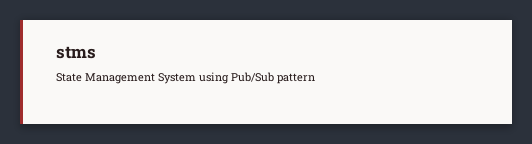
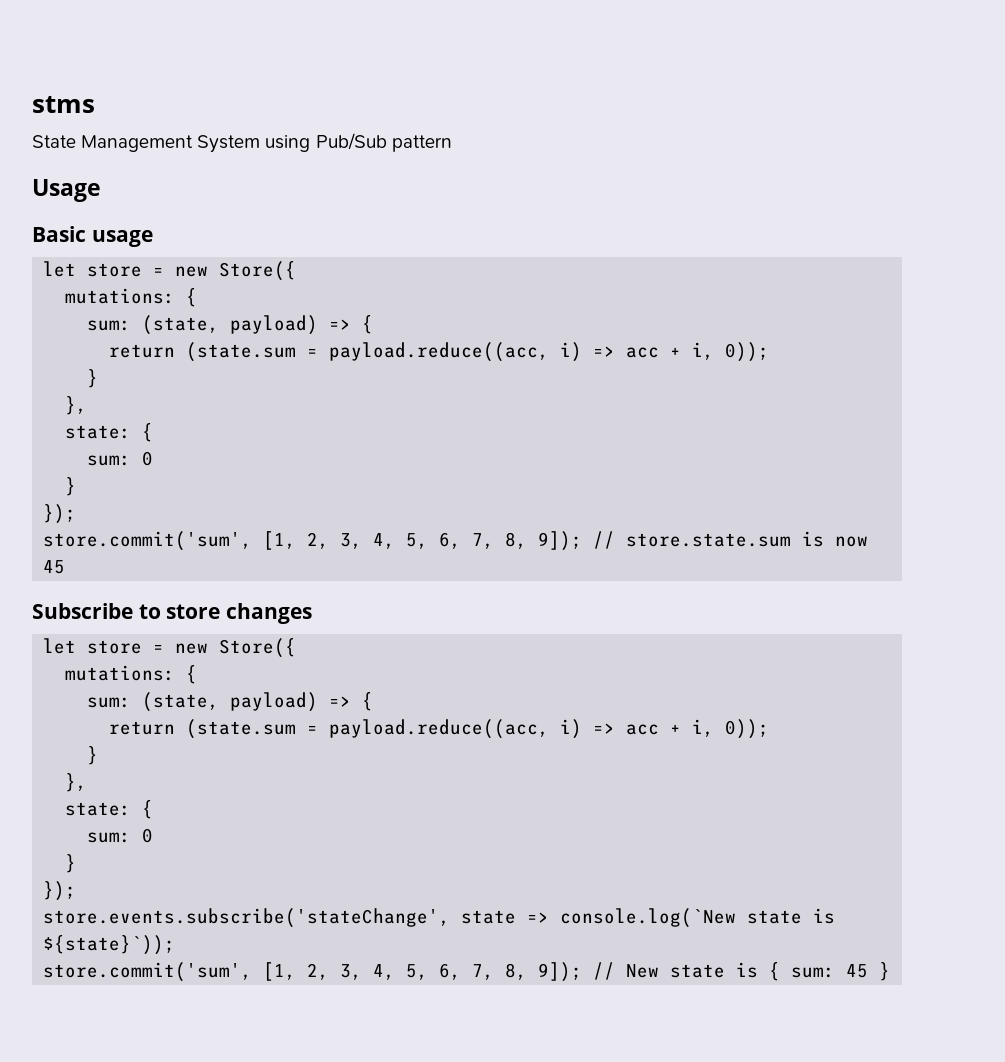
(315, 78) none -> [32,179,101,202] [32,226,153,247] [43,261,297,281] [65,288,198,307] [87,315,374,335] [109,342,770,362] [87,369,99,388] [65,396,88,415] [65,423,154,442] [87,451,154,466] [65,477,77,496] [43,504,77,524] [43,531,869,551] [43,560,66,574] [32,603,312,624] [43,638,297,658] [65,665,198,684] [87,692,374,712] [109,719,770,739] [87,746,99,765] [65,773,88,792] [65,800,154,819] [87,828,154,843] [65,854,77,873] [43,881,77,901] [43,908,836,928] [43,935,176,955] [43,962,891,982] // Usage // Basic usage // let store = new Store({ // mutations: { // sum: (state, payload) => { // return (state.sum = payload.reduce((acc, i) => acc + i, 0)); // } // }, // state: { // sum: 0 // } // }); // store.commit('sum', [1, 2, 3, 4, 5, 6, 7, 8, 9]); // store.state.sum is now 45 // Subscribe to store changes // let store = new Store({ // mutations: { // sum: (state, payload) => { // return (state.sum = payload.reduce((acc, i) => acc + i, 0)); // } // }, // state: { // sum: 0 // } // }); // store.events.subscribe('stateChange', state => console.log(`New state is ${state}`)); // store.commit('sum', [1, 2, 3, 4, 5, 6, 7, 8, 9]); // New state is { sum: 45 }

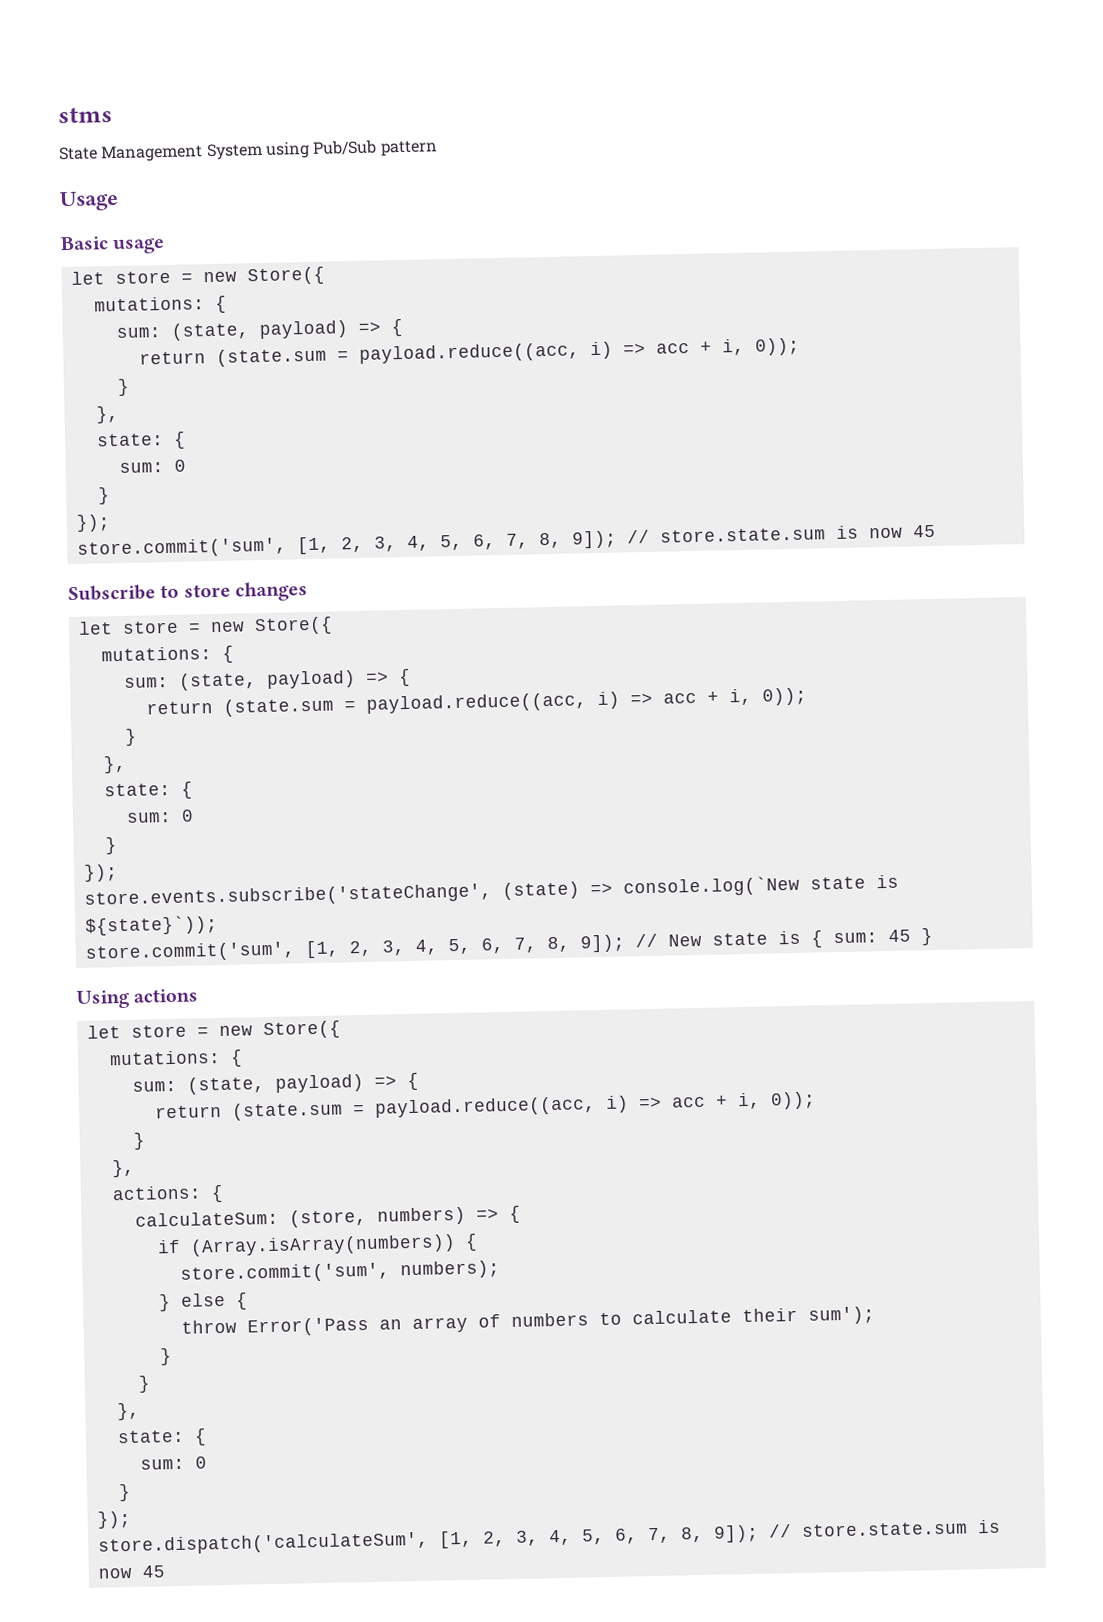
[461,910,517,924] state -> [501,881,580,901] (state)
(891, 971) none -> [76,988,199,1009] [86,1020,341,1040] [108,1049,243,1067] [131,1072,419,1095] [154,1091,816,1121] [132,1132,146,1150] [111,1159,135,1178] [111,1184,224,1203] [134,1205,521,1228] [156,1233,478,1257] [179,1260,500,1284] [158,1292,248,1312] [180,1306,875,1337] [159,1348,172,1366] [137,1375,151,1393] [116,1402,140,1421] [116,1428,207,1446] [139,1456,207,1470] [118,1483,131,1502] [96,1510,131,1529] [97,1519,1001,1556] [97,1565,165,1579] // Using actions // let store = new Store({ // mutations: { // sum: (state, payload) => { // return (state.sum = payload.reduce((acc, i) => acc + i, 0)); // } // }, // actions: { // calculateSum: (store, numbers) => { // if (Array.isArray(numbers)) { // store.commit('sum', numbers); // } else { // throw Error('Pass an array of numbers to calculate their sum'); // } // } // }, // state: { // sum: 0 // } // }); // store.dispatch('calculateSum', [1, 2, 3, 4, 5, 6, 7, 8, 9]); // store.state.sum is now 45

